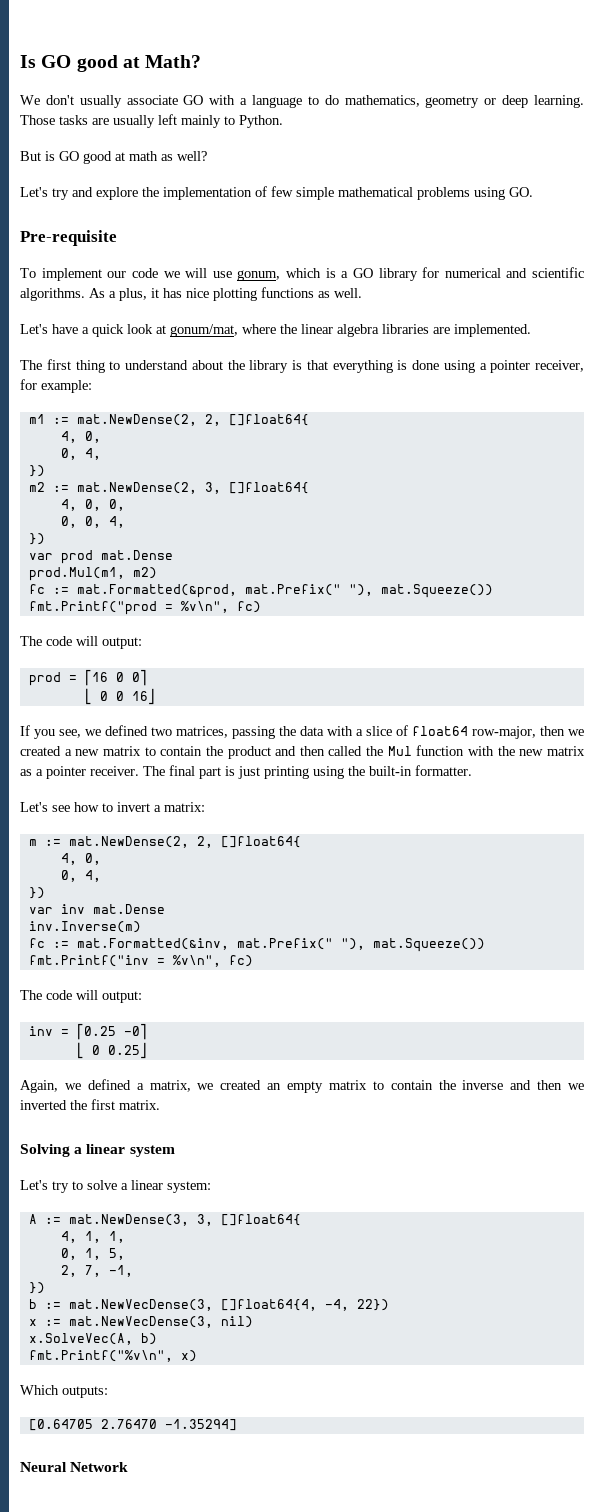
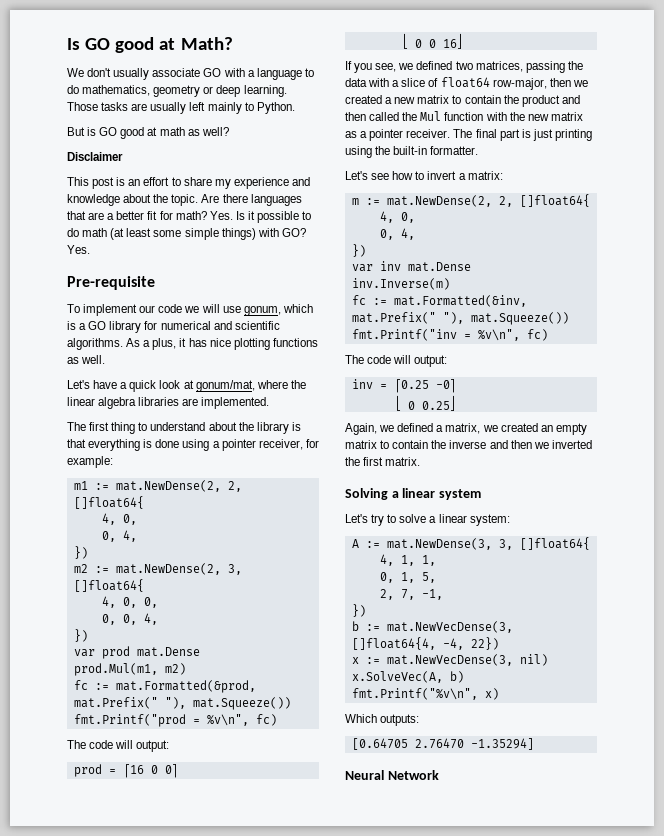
[20,186,533,200] Let's try and explore the implementation of few simple mathematical problems using GO. -> [67,152,123,161] [67,177,310,189] [67,194,302,206] [67,211,312,223] [67,228,306,240] [67,245,90,254] Disclaimer // This post is an effort to share my experience and knowledge about the topic. Are there languages that are a better fit for math? Yes. Is it possible to do math (at least some simple things) with GO? Yes.

